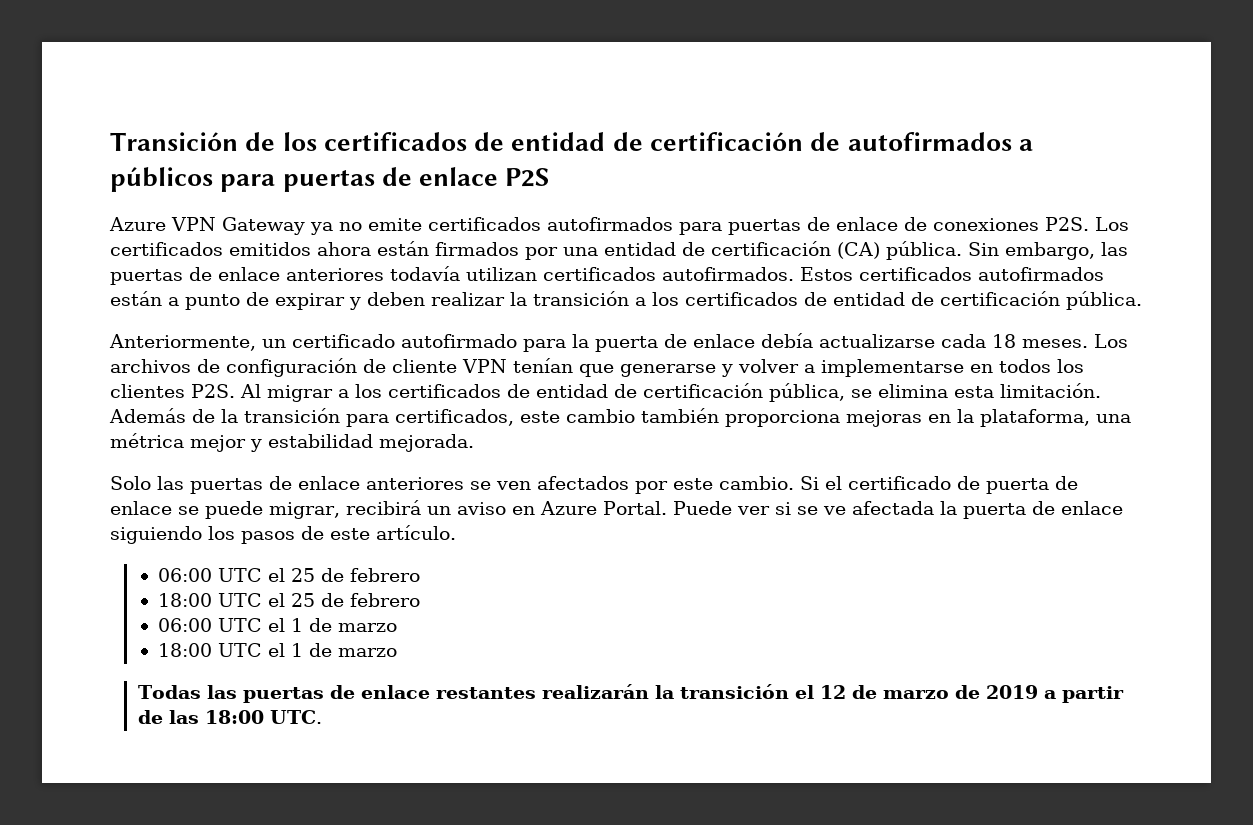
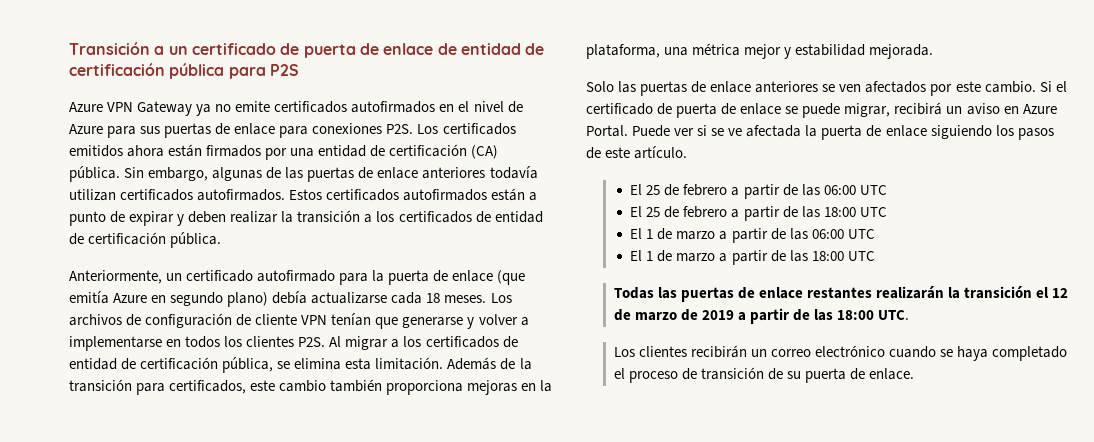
[245,132,1033,151] [110,167,499,192] de los certificados de entidad de certificación de autofirmados a públicos para puertas de enlace -> [154,43,545,58] [69,63,266,79] a un certificado de puerta de enlace de entidad de certificación pública para
[679,217,927,235] para puertas de enlace de -> [439,101,523,113] [69,123,309,138] en el nivel de Azure para sus puertas de enlace para
(1095, 251) none -> [212,167,282,181] algunas de
(755, 341) none -> [497,270,526,285] [69,291,269,307] (que emitía Azure en segundo plano)
[158,568,421,582] [158,593,421,607] [158,618,398,632] [158,643,398,657] 06:00 UTC el 25 de febrero // 18:00 UTC el 25 de febrero // 06:00 UTC el 1 de marzo // 18:00 UTC el 1 de marzo -> [630,184,887,199] [630,206,887,221] [630,228,875,243] [630,250,875,265] El 25 de febrero a partir de las 06:00 UTC // El 25 de febrero a partir de las 18:00 UTC // El 1 de marzo a partir de las 06:00 UTC // El 1 de marzo a partir de las 18:00 UTC
(322, 717) none -> [613,345,1068,361] [613,367,915,383] // Los clientes recibirán un correo electrónico cuando se haya completado el proceso de transición de su puerta de enlace.

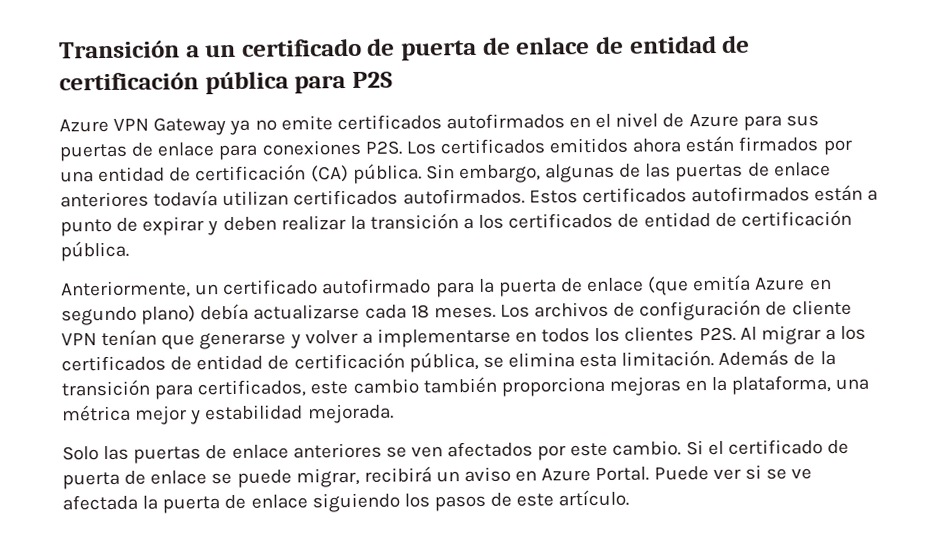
[630,184,887,199] [630,206,887,221] [630,228,875,243] [630,250,875,265] [613,286,1069,302] [613,308,910,324] [613,345,1068,361] [613,367,915,383] // El 25 de febrero a partir de las 06:00 UTC // El 25 de febrero a partir de las 18:00 UTC // El 1 de marzo a partir de las 06:00 UTC // El 1 de marzo a partir de las 18:00 UTC // Todas las puertas de enlace restantes realizarán la transición el 12 de marzo de 2019 a partir de las 18:00 UTC. // Los clientes recibirán un correo electrónico cuando se haya completado el proceso de transición de su puerta de enlace. -> (630, 498) none

